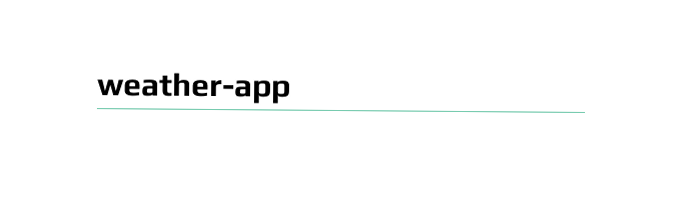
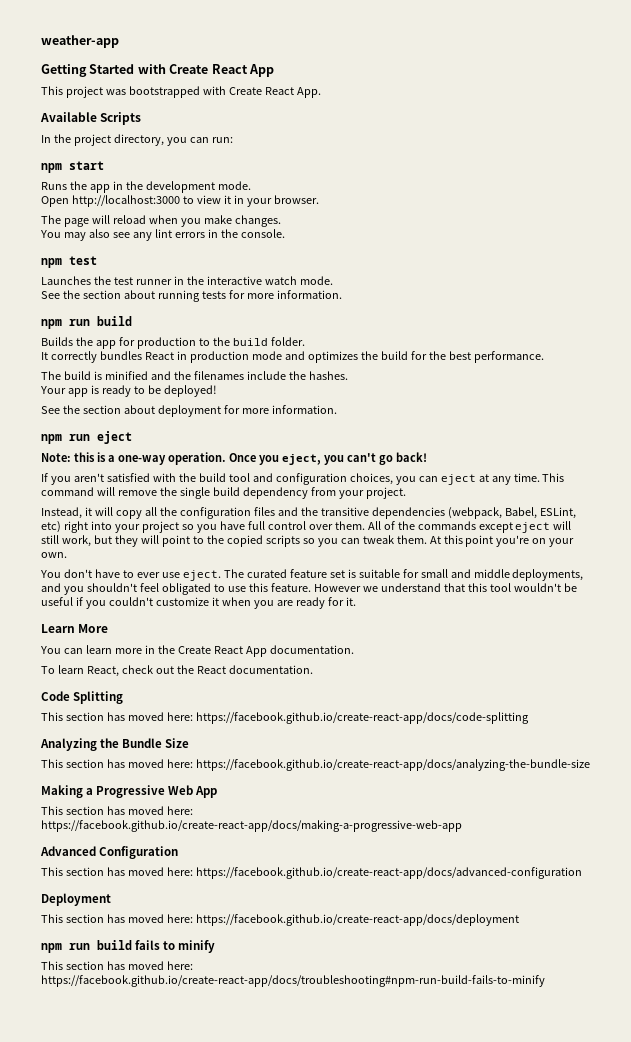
(291, 88) none -> [41,64,274,77] [41,86,321,98] [40,112,142,125] [41,134,233,146] [41,161,104,173] [41,181,251,193] [41,195,319,207] [41,215,281,227] [40,229,285,241] [41,256,97,268] [41,276,333,285] [41,290,342,302] [41,316,132,329] [41,337,305,349] [41,351,544,363] [41,371,348,380] [40,385,217,397] [41,405,337,417] [41,431,132,444] [41,452,427,465] [41,473,565,485] [41,487,406,499] [41,507,576,519] [41,521,572,533] [41,535,575,547] [41,552,67,558] [40,569,584,581] [41,583,577,595] [41,597,356,609] [41,624,109,633] [40,645,354,657] [41,665,313,677] [41,691,124,704] [41,712,529,724] [40,738,190,751] [41,759,590,771] [41,785,218,798] [41,806,193,815] [41,820,462,832] [40,846,179,859] [41,867,582,879] [41,893,111,906] [41,914,519,926] [41,940,216,953] [41,961,193,970] [41,975,545,987] // Getting Started with Create React App // This project was bootstrapped with Create React App. // Available Scripts // In the project directory, you can run: // npm start // Runs the app in the development mode. // Open http://localhost:3000 to view it in your browser. // The page will reload when you make changes. // You may also see any lint errors in the console. // npm test // Launches the test runner in the interactive watch mode. // See the section about running tests for more information. // npm run build // Builds the app for production to the build folder. // It correctly bundles React in production mode and optimizes the build for the best performance. // The build is minified and the filenames include the hashes. // Your app is ready to be deployed! // See the section about deployment for more information. // npm run eject // Note: this is a one-way operation. Once you eject, you can't go back! // If you aren't satisfied with the build tool and configuration choices, you can eject at any time. This command will remove the single build dependency from your project. // Instead, it will copy all the configuration files and the transitive dependencies (webpack, Babel, ESLint, etc) right into your project so you have full control over them. All of the commands except eject will still work, but they will point to the copied scripts so you can tweak them. At this point you're on your own. // You don't have to ever use eject. The curated feature set is suitable for small and middle deployments, and you shouldn't feel obligated to use this feature. However we understand that this tool wouldn't be useful if you couldn't customize it when you are ready for it. // Learn More // You can learn more in the Create React App documentation. // To learn React, check out the React documentation. // Code Splitting // This section has moved here: https://facebook.github.io/create-react-app/docs/code-splitting // Analyzing the Bundle Size // This section has moved here: https://facebook.github.io/create-react-app/docs/analyzing-the-bundle-size // Making a Progressive Web App // This section has moved here: https://facebook.github.io/create-react-app/docs/making-a-progressive-web-app // Advanced Configuration // This section has moved here: https://facebook.github.io/create-react-app/docs/advanced-configuration // Deployment // This section has moved here: https://facebook.github.io/create-react-app/docs/deployment // npm run build fails to minify // This section has moved here: https://facebook.github.io/create-react-app/docs/troubleshooting#npm-run-build-fails-to-minify

